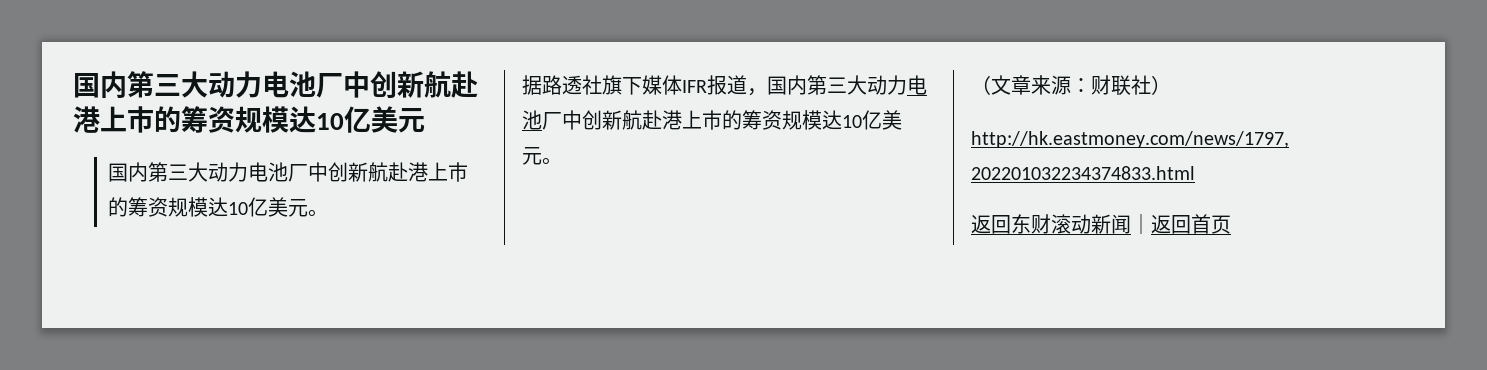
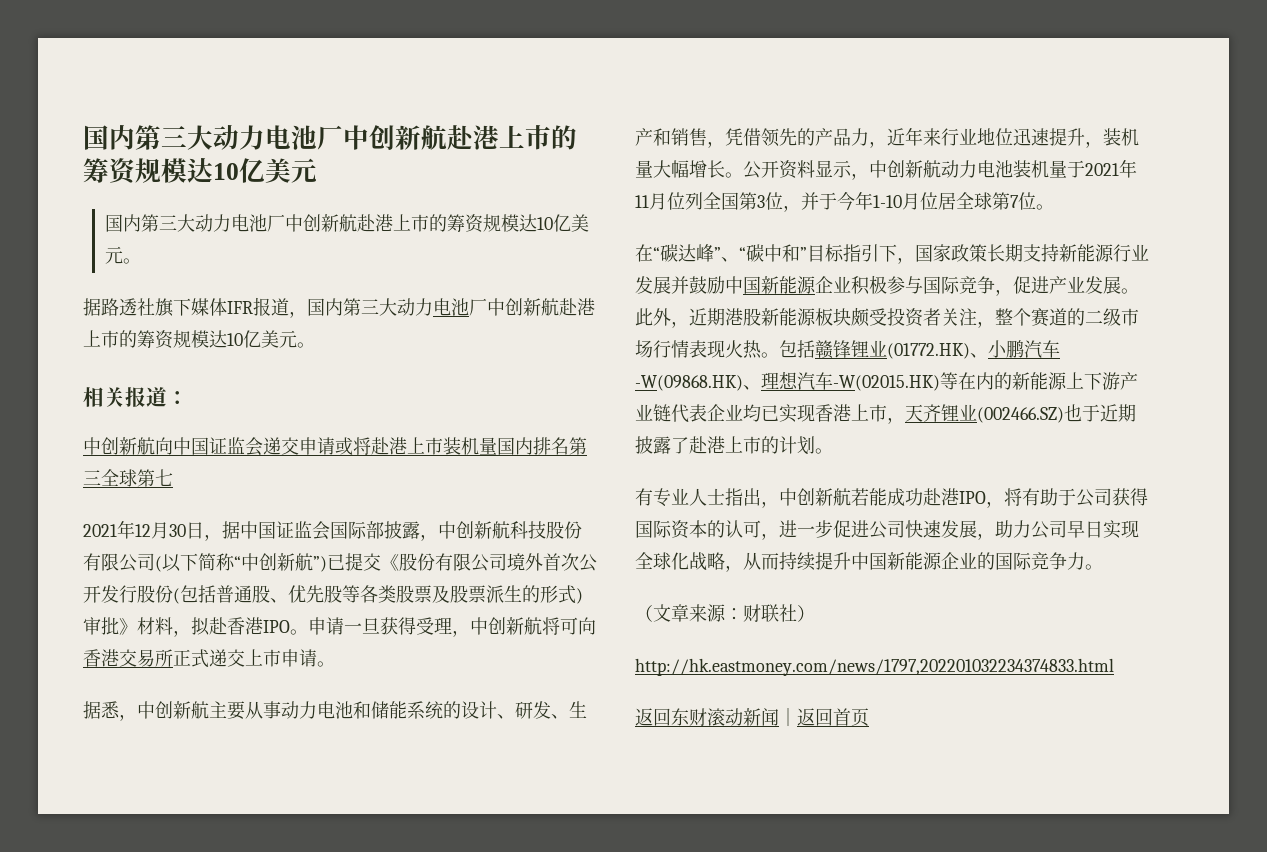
(562, 161) none -> [83,387,188,407] [83,437,587,456] [83,469,173,487] [83,520,582,541] [83,553,597,572] [83,585,583,604] [83,617,596,637] [83,649,335,668] [83,701,587,721] [635,127,1139,148] [635,159,1137,180] [635,191,1054,212] [635,244,1149,264] [635,275,1139,296] [635,307,1139,328] [635,340,1060,359] [635,371,1138,391] [635,404,1136,424] [635,436,833,455] [635,488,1148,508] [635,520,1139,540] [635,552,1103,572] // 相关报道： // 中创新航向中国证监会递交申请或将赴港上市装机量国内排名第三全球第七 // 2021年12月30日，据中国证监会国际部披露，中创新航科技股份有限公司(以下简称“中创新航”)已提交《股份有限公司境外首次公开发行股份(包括普通股、优先股等各类股票及股票派生的形式)审批》材料，拟赴香港IPO。申请一旦获得受理，中创新航将可向香港交易所正式递交上市申请。 // 据悉，中创新航主要从事动力电池和储能系统的设计、研发、生产和销售，凭借领先的产品力，近年来行业地位迅速提升，装机量大幅增长。公开资料显示，中创新航动力电池装机量于2021年11月位列全国第3位，并于今年1-10月位居全球第7位。 // 在“碳达峰”、“碳中和”目标指引下，国家政策长期支持新能源行业发展并鼓励中国新能源企业积极参与国际竞争，促进产业发展。此外，近期港股新能源板块颇受投资者关注，整个赛道的二级市场行情表现火热。包括赣锋锂业(01772.HK)、小鹏汽车-W(09868.HK)、理想汽车-W(02015.HK)等在内的新能源上下游产业链代表企业均已实现香港上市，天齐锂业(002466.SZ)也于近期披露了赴港上市的计划。 // 有专业人士指出，中创新航若能成功赴港IPO，将有助于公司获得国际资本的认可，进一步促进公司快速发展，助力公司早日实现全球化战略，从而持续提升中国新能源企业的国际竞争力。

